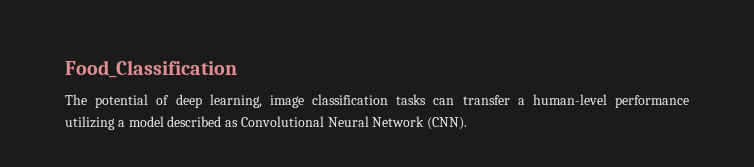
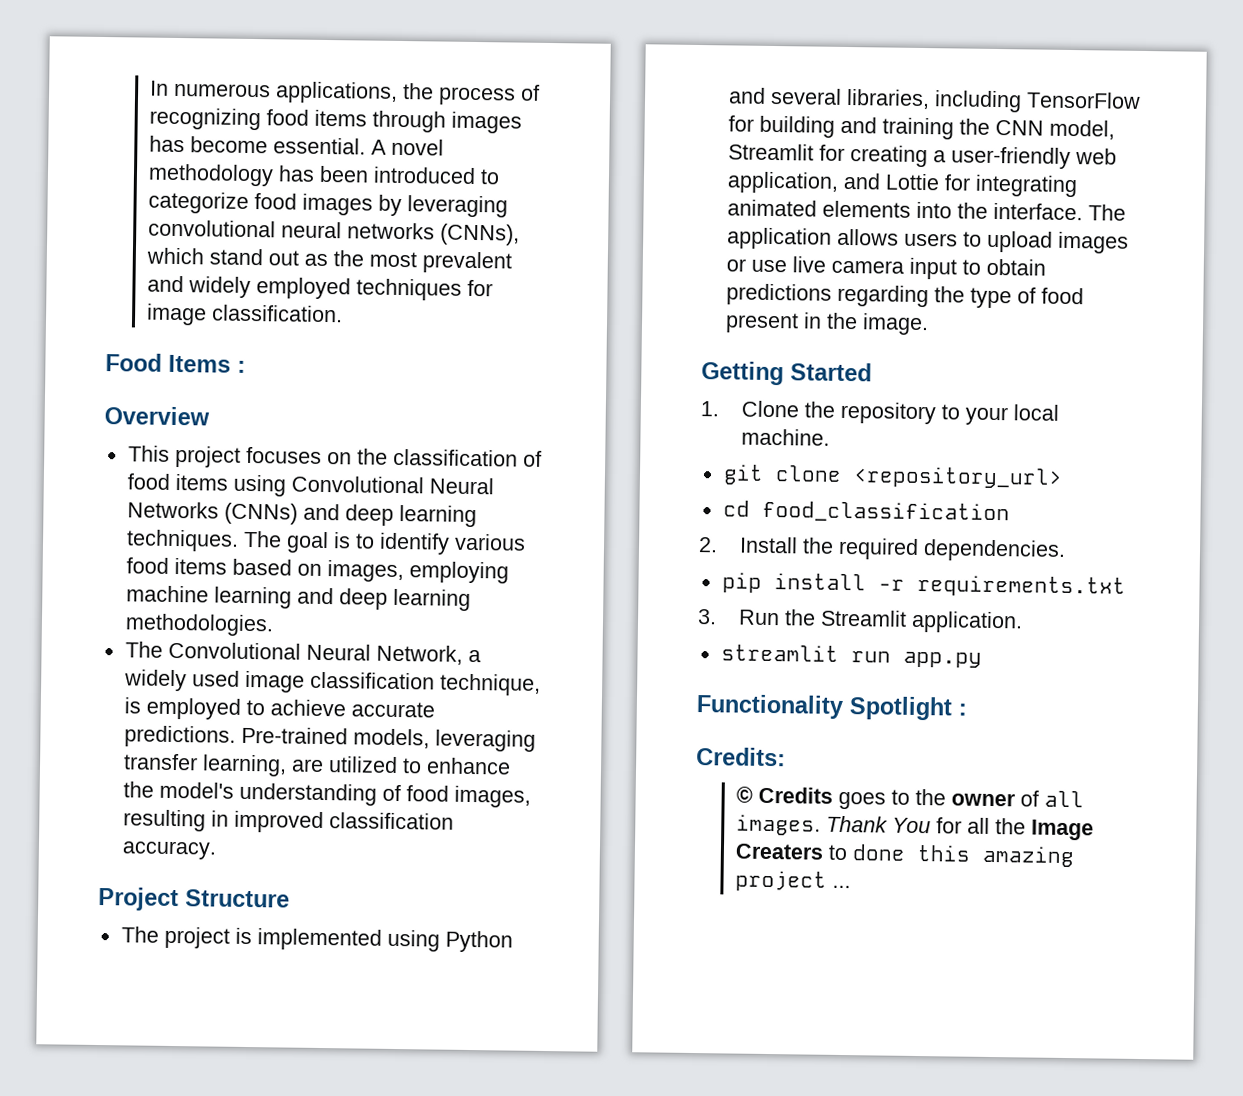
[65,60,237,78] [65,94,690,108] [65,116,468,130] Food_Classification // The potential of deep learning, image classification tasks can transfer a human-level performance utilizing a model described as Convolutional Neural Network (CNN). -> [150,80,541,106] [149,107,523,134] [149,135,445,156] [148,163,501,187] [148,191,509,218] [148,219,521,246] [146,247,513,274] [147,275,494,301] [146,303,344,326] [105,353,246,373] [104,406,210,426] [127,445,542,468] [126,473,494,497] [126,501,477,528] [125,529,526,555] [125,557,509,584] [125,585,471,611] [124,613,274,637] [124,641,481,665] [123,669,541,696] [123,697,435,720] [123,725,536,752] [122,753,511,777] [122,781,531,808] [122,809,454,834] [121,840,217,860] [98,887,290,912] [120,926,513,953] [727,87,1141,113] [727,115,1115,140] [727,143,1117,169] [726,171,1078,198] [726,199,1126,221] [726,227,1129,254] [725,256,1046,280] [725,283,1084,309] [724,312,929,336] [701,361,872,386] [700,400,1060,426] [741,428,831,446] [722,464,1063,489] [722,500,1010,524] [698,536,1067,562] [721,572,1126,598] [697,609,1024,634] [720,644,982,668] [696,694,967,721] [696,747,786,767] [736,786,1085,810] [736,814,1095,841] [735,843,1076,868] [735,870,852,892] In numerous applications, the process of recognizing food items through images has become essential. A novel methodology has been introduced to categorize food images by leveraging convolutional neural networks (CNNs), which stand out as the most prevalent and widely employed techniques for image classification. // Food Items : // Overview // This project focuses on the classification of food items using Convolutional Neural Networks (CNNs) and deep learning techniques. The goal is to identify various food items based on images, employing machine learning and deep learning methodologies. // The Convolutional Neural Network, a widely used image classification technique, is employed to achieve accurate predictions. Pre-trained models, leveraging transfer learning, are utilized to enhance the model's understanding of food images, resulting in improved classification accuracy. // Project Structure // The project is implemented using Python and several libraries, including TensorFlow for building and training the CNN model, Streamlit for creating a user-friendly web application, and Lottie for integrating animated elements into the interface. The application allows users to upload images or use live camera input to obtain predictions regarding the type of food present in the image. // Getting Started // 1. Clone the repository to your local machine. // git clone <repository_url> // cd food_classification // 2. Install the required dependencies. // pip install -r requirements.txt // 3. Run the Streamlit application. // streamlit run app.py // Functionality Spotlight : // Credits: // © Credits goes to the owner of all images. Thank You for all the Image Creaters to done this amazing project ...

